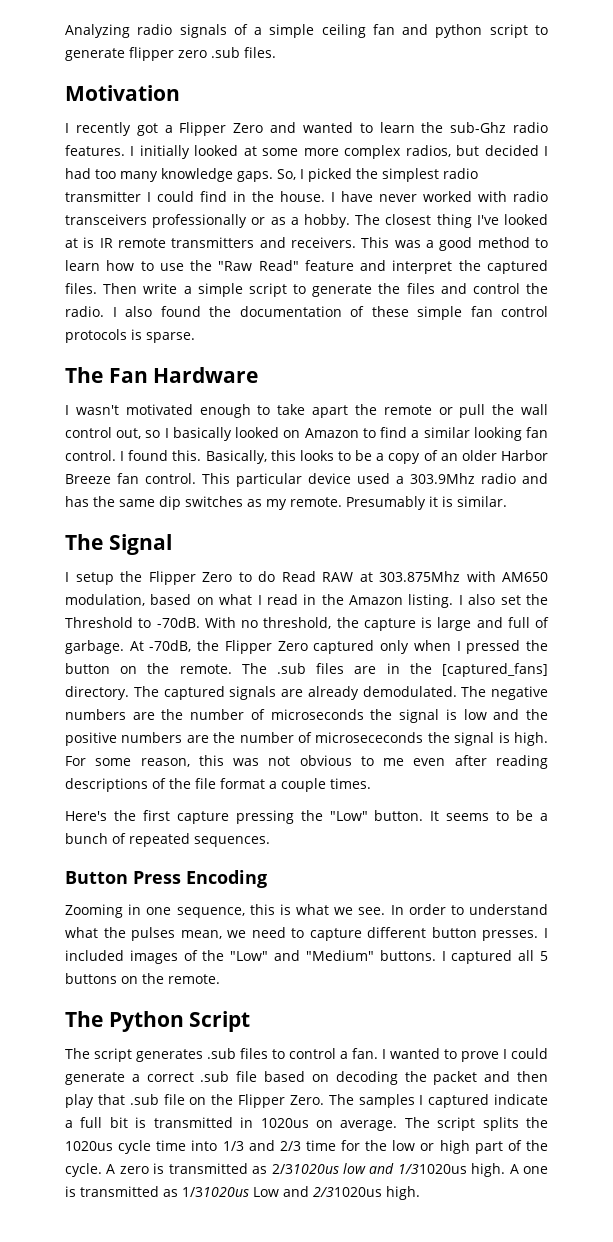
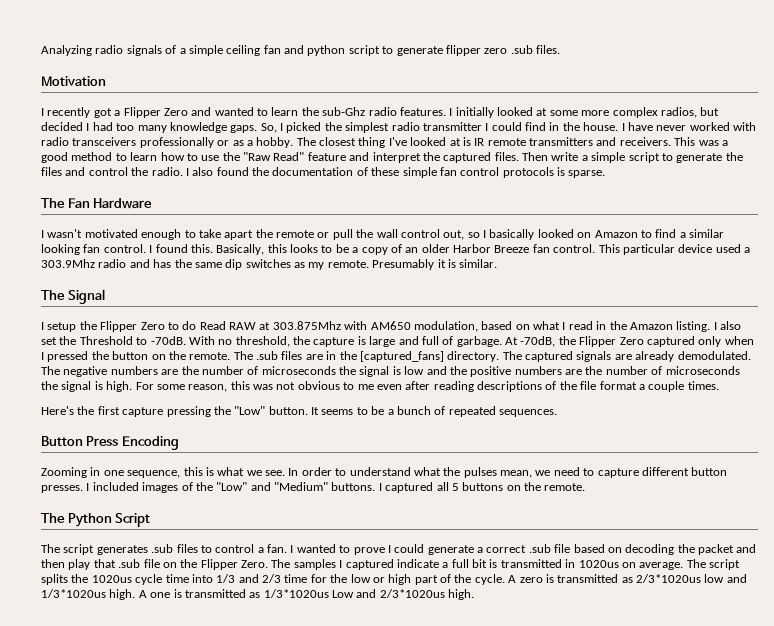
[315,732,424,743] microsececonds -> [665,366,740,375] microseconds
[271,1163,467,1174] 2/31020us low and 1/31020us -> [636,574,747,583] [41,589,106,598] 2/3*1020us low and 1/3*1020us
[182,1187,249,1197] 1/31020us -> [263,589,329,598] 1/3*1020us
[313,1187,382,1197] 2/31020us -> [379,589,445,598] 2/3*1020us

